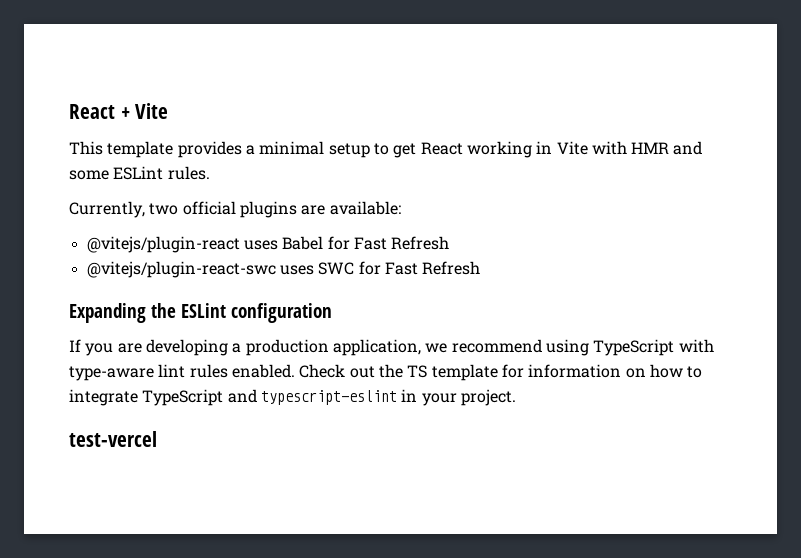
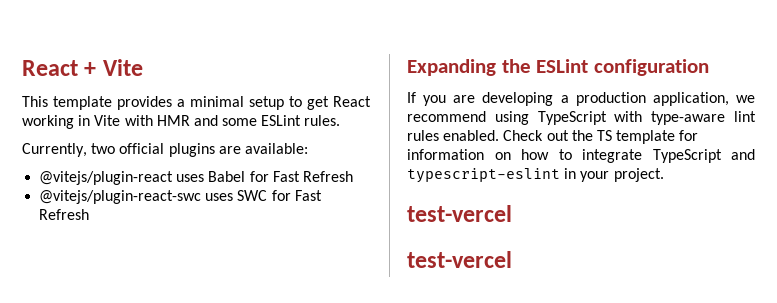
(157, 439) none -> [407,251,512,268] // test-vercel

